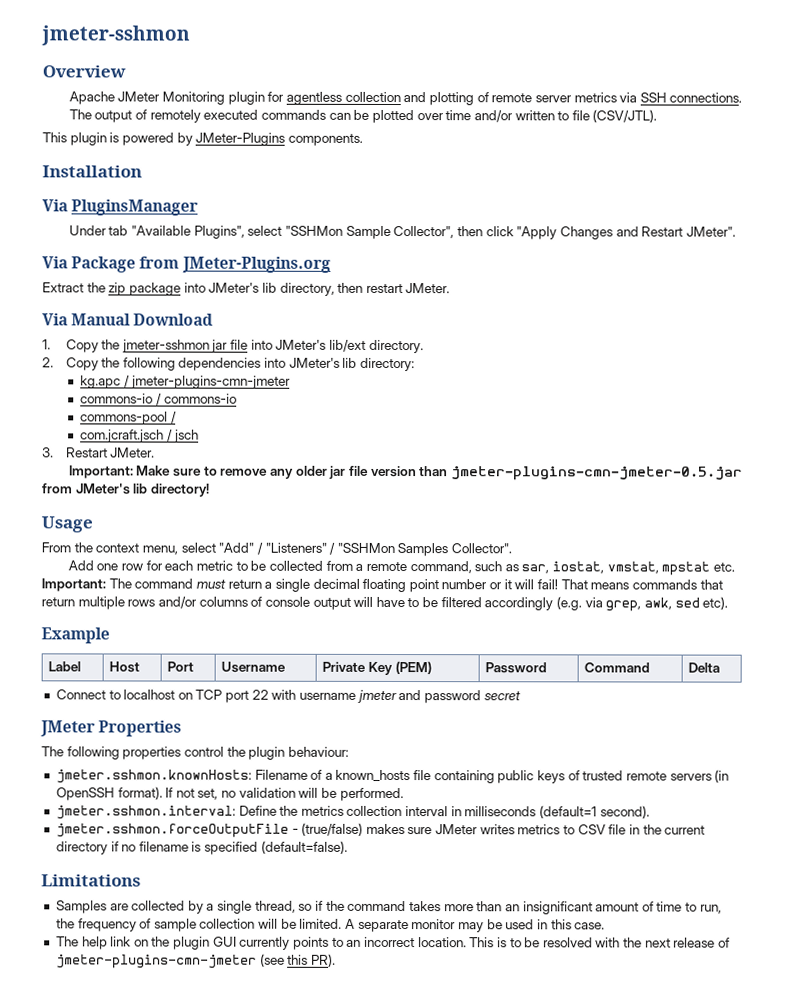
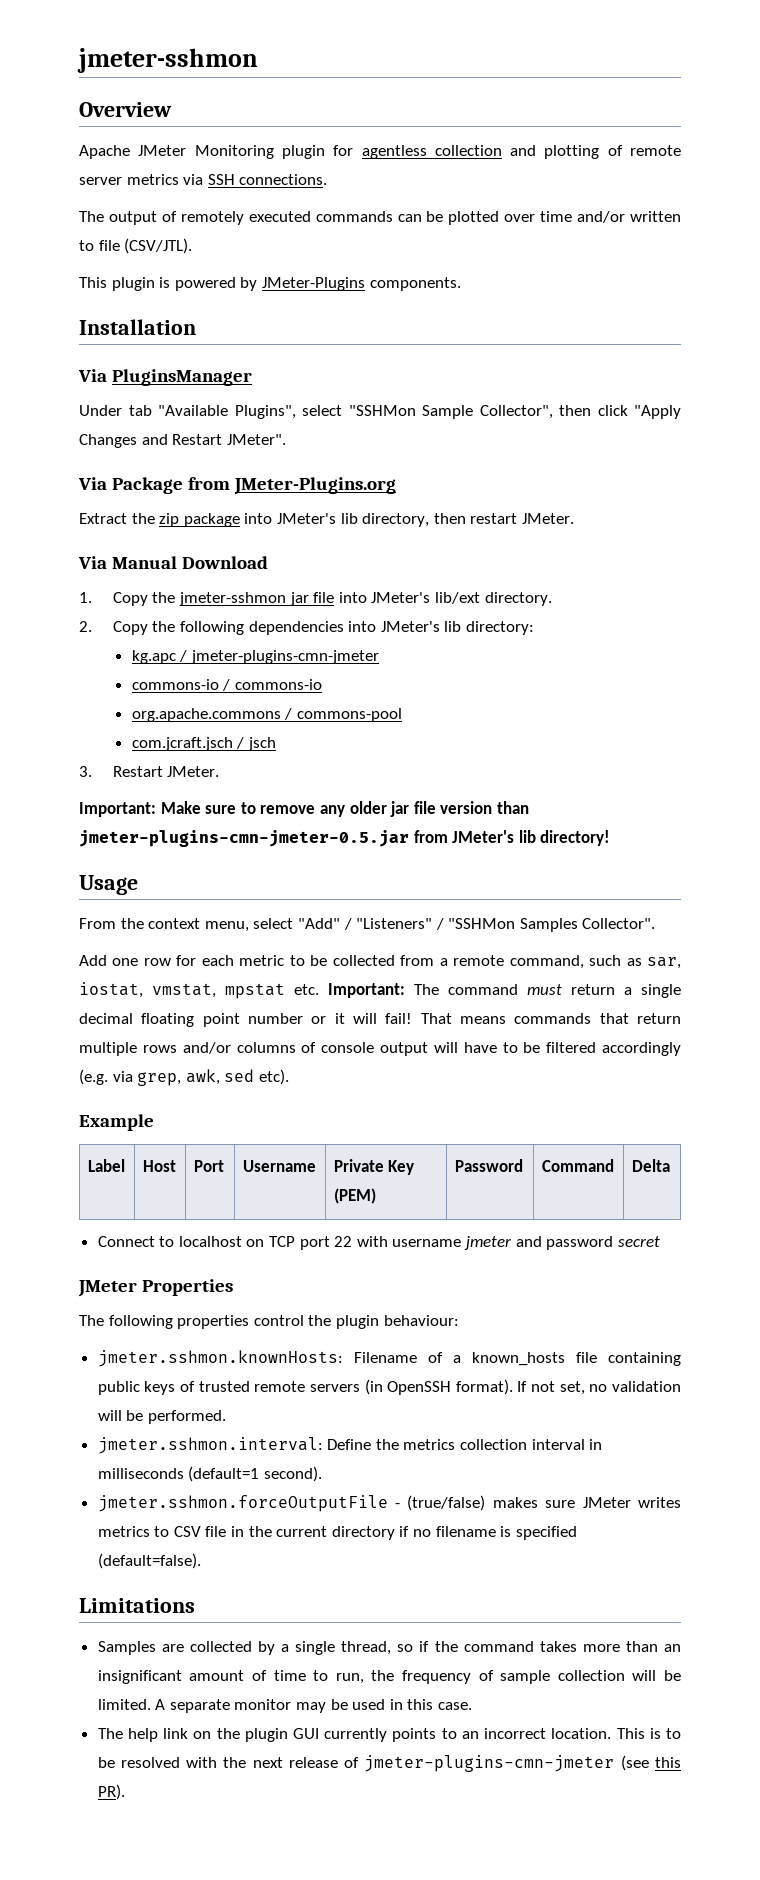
(237, 398) none -> [131,708,293,722] org.apache.commons /
[171,411,178,424] / -> (402, 715) none

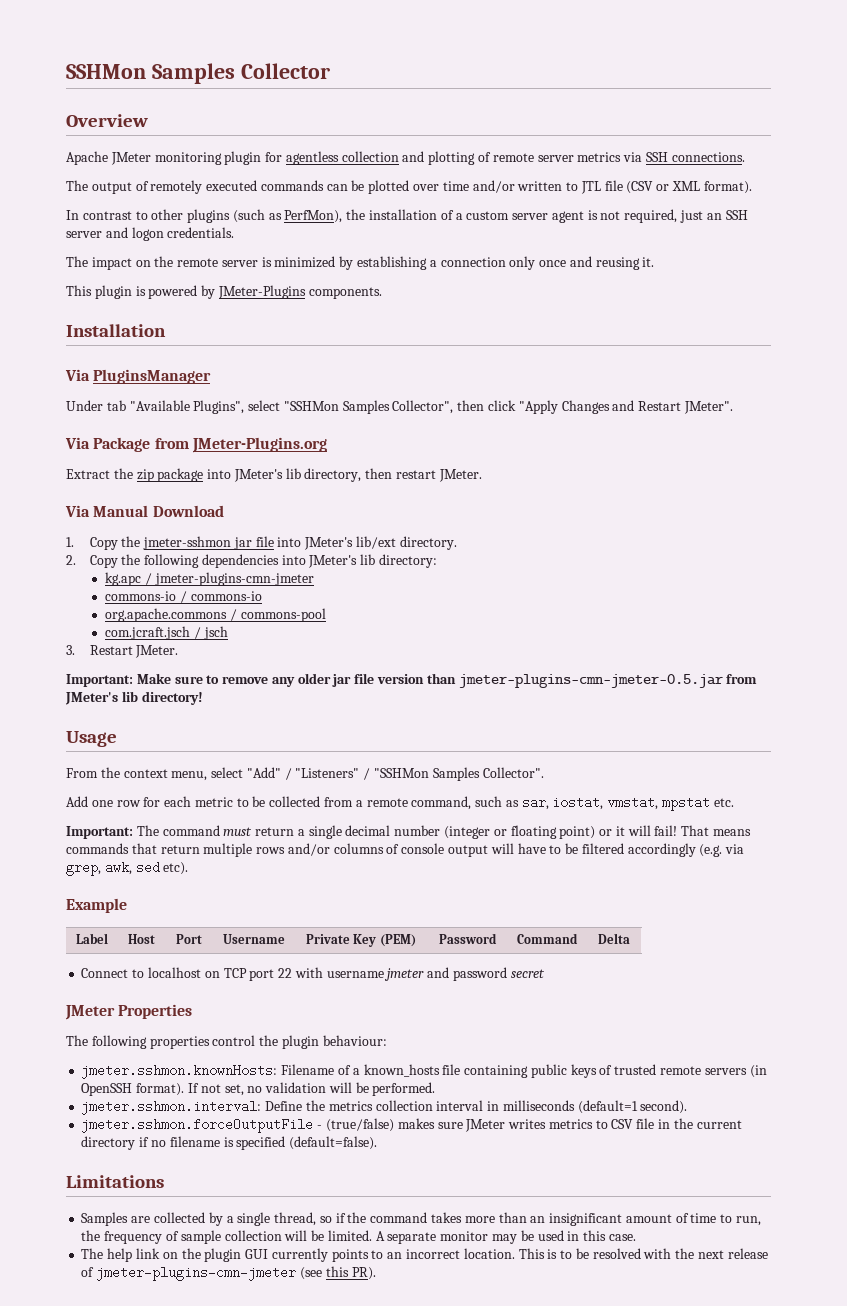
[77,48,258,73] jmeter-sshmon -> [66,63,330,84] SSHMon Samples Collector
[194,145,274,159] Monitoring -> [154,152,222,165] monitoring
[98,238,193,254] file (CSV/JTL). -> [580,180,752,194] [66,209,748,223] [66,227,235,241] [66,256,655,270] JTL file (CSV or XML format). // In contrast to other plugins (such as PerfMon), the installation of a custom server agent is not required, just an SSH server and logon credentials. // The impact on the remote server is minimized by establishing a connection only once and reusing it.
[422,405,473,419] Sample -> [342,400,390,414] Samples
(319, 989) none -> (734, 802) //
[141,1013,303,1027] floating point number -> [394,825,596,839] number (integer or floating point)

